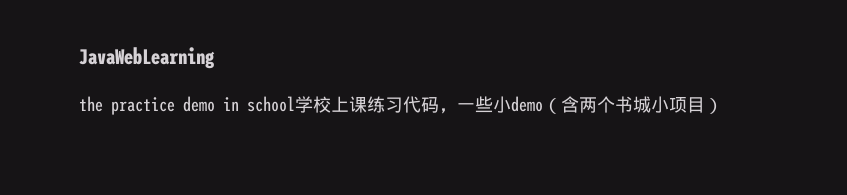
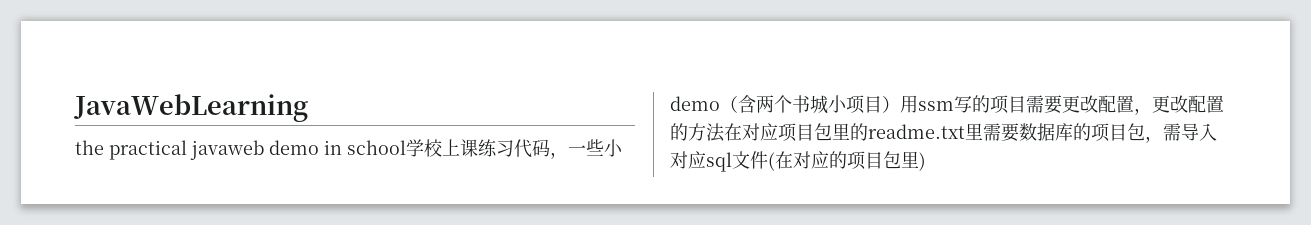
[111,97,175,115] practice -> [109,140,264,160] practical javaweb
(723, 106) none -> [900,95,1224,115] [670,123,1217,143] [670,151,926,172] 用ssm写的项目需要更改配置，更改配置的方法在对应项目包里的readme.txt里需要数据库的项目包，需导入对应sql文件(在对应的项目包里)

